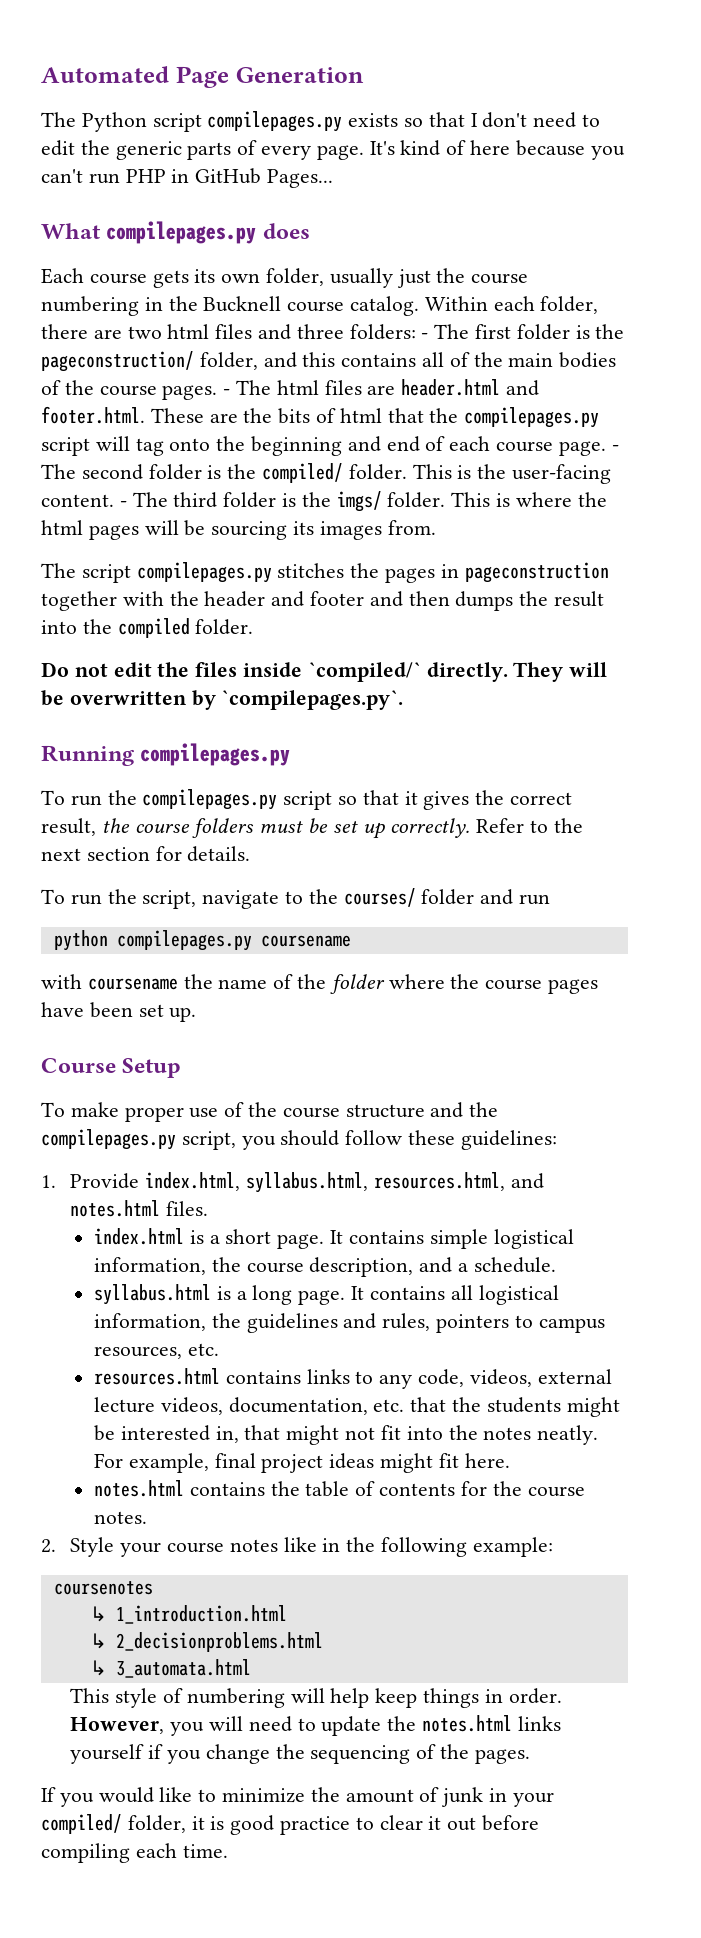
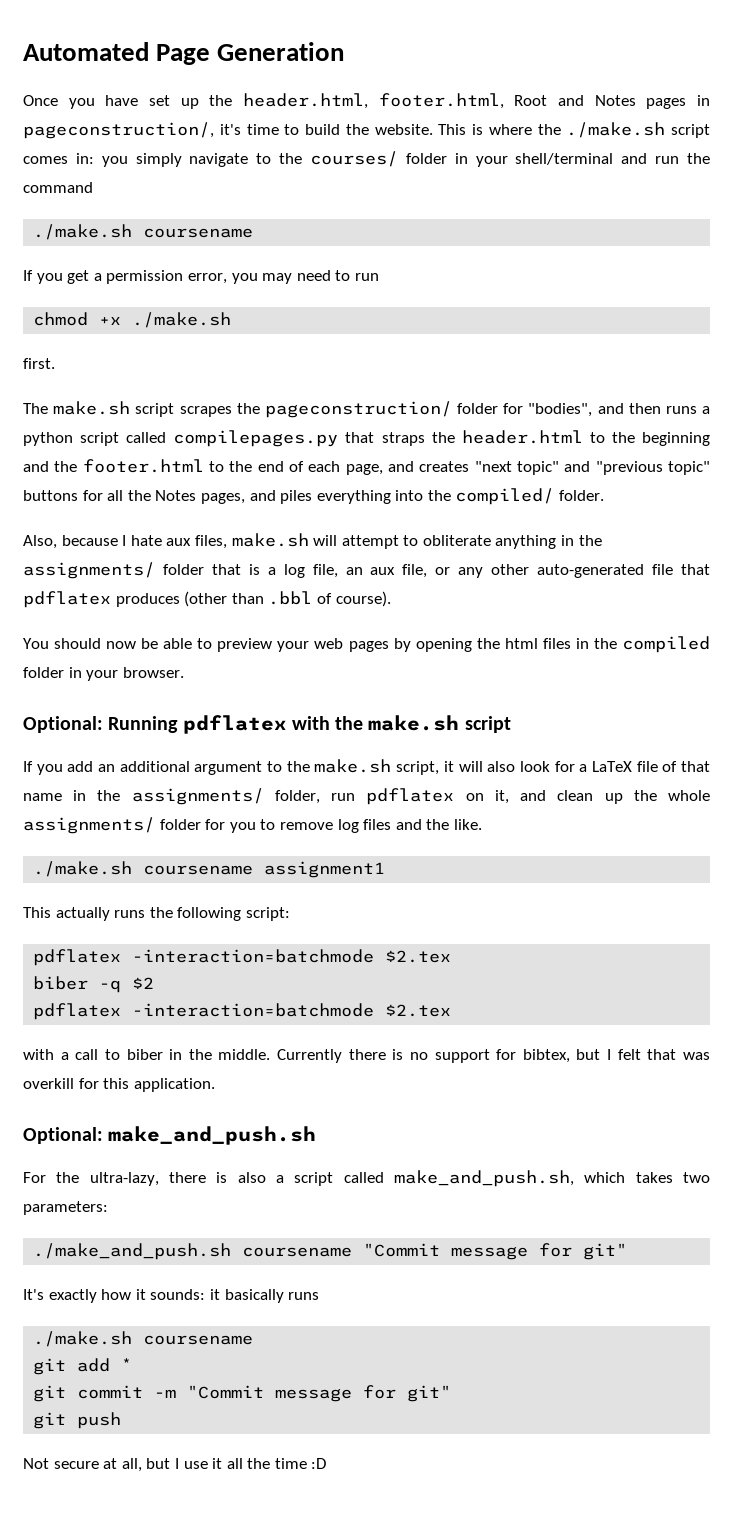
[41,111,601,132] [41,140,625,160] [41,168,334,188] [41,221,310,244] [41,268,529,288] [41,296,599,316] [41,324,625,340] [41,351,617,372] [41,379,540,400] [41,406,600,428] [41,436,619,456] [41,463,612,484] [41,491,607,512] [41,520,436,540] [41,562,609,583] [41,591,605,611] [41,618,254,638] [41,662,608,682] [41,690,404,710] [41,743,291,766] [41,789,573,810] [41,818,583,839] [41,846,251,862] [41,889,197,909] The Python script compilepages.py exists so that I don't need to edit the generic parts of every page. It's kind of here because you can't run PHP in GitHub Pages... // What compilepages.py does // Each course gets its own folder, usually just the course numbering in the Bucknell course catalog. Within each folder, there are two html files and three folders: - The first folder is the pageconstruction/ folder, and this contains all of the main bodies of the course pages. - The html files are header.html and footer.html. These are the bits of html that the compilepages.py script will tag onto the beginning and end of each course page. - The second folder is the compiled/ folder. This is the user-facing content. - The third folder is the imgs/ folder. This is where the html pages will be sourcing its images from. // The script compilepages.py stitches the pages in pageconstruction together with the header and footer and then dumps the result into the compiled folder. // Do not edit the files inside `compiled/` directly. They will be overwritten by `compilepages.py`. // Running compilepages.py // To run the compilepages.py script so that it gives the correct result, the course folders must be set up correctly. Refer to the next section for details. // To run the script, -> [23,93,710,109] [23,122,710,139] [23,153,182,167] Once you have set up the header.html, footer.html, Root and Notes pages in pageconstruction/, it's time to build the website. This is where the ./make.sh script comes in: you simply
(475, 897) none -> [454,153,614,167] in your shell/terminal
[53,930,351,951] [41,974,599,994] [41,1002,197,1022] [41,1058,182,1078] [41,1102,499,1122] [41,1129,557,1150] [41,1172,544,1193] [70,1200,209,1217] [94,1228,574,1249] [94,1257,556,1277] [94,1284,559,1305] [94,1313,605,1333] [94,1343,219,1359] [94,1368,612,1389] [94,1397,620,1417] [94,1425,599,1445] [94,1453,510,1473] [94,1480,585,1497] [94,1511,148,1524] [41,1537,553,1557] [53,1581,153,1595] [89,1605,287,1624] [89,1632,323,1652] [89,1659,251,1678] [70,1688,562,1708] [70,1715,561,1736] [70,1744,530,1764] [41,1787,554,1807] [41,1814,540,1835] [41,1843,228,1863] // python compilepages.py coursename // with coursename the name of the folder where the course pages have been set up. // Course Setup // To make proper use of the course structure and the compilepages.py script, you should follow these guidelines: // 1. Provide index.html, syllabus.html, resources.html, and notes.html files. // index.html is a short page. It contains simple logistical information, the course description, and a schedule. // syllabus.html is a long page. It contains all logistical information, the guidelines and rules, pointers to campus resources, etc. // resources.html contains links to any code, videos, external lecture videos, documentation, etc. that the students might be interested in, that might not fit into the notes neatly. For example, final project ideas might fit here. // notes.html contains the table of contents for the course notes. // 2. Style your course notes like in the following example: // coursenotes // ↳ 1_introduction.html // ↳ 2_decisionproblems.html // ↳ 3_automata.html // This style of numbering will help keep things in order. However, you will need to update the notes.html links yourself if you change the sequencing of the pages. // If you would like to minimize the amount of junk in your compiled/ folder, it is good practice to clear it out before compiling each time. -> [687,153,710,164] [23,182,93,193] [33,224,254,240] [23,270,379,284] [33,312,232,328] [23,358,55,369] [23,401,710,418] [23,430,711,447] [23,459,710,475] [23,488,605,505] [23,533,602,549] [23,562,710,579] [23,591,391,608] [23,636,710,653] [23,667,184,681] [23,715,511,734] [23,759,711,775] [23,788,710,805] [23,817,482,834] [33,861,386,878] [23,907,290,921] [33,949,452,966] [33,976,155,993] [33,1003,452,1020] [23,1049,711,1063] [23,1078,215,1092] [23,1126,317,1145] [23,1170,710,1187] [23,1201,108,1215] [33,1243,628,1260] [23,1289,320,1303] [33,1331,254,1347] [33,1358,133,1375] [33,1385,452,1402] [33,1412,122,1429] [23,1458,327,1472] the command // ./make.sh coursename // If you get a permission error, you may need to run // chmod +x ./make.sh // first. // The make.sh script scrapes the pageconstruction/ folder for "bodies", and then runs a python script called compilepages.py that straps the header.html to the beginning and the footer.html to the end of each page, and creates "next topic" and "previous topic" buttons for all the Notes pages, and piles everything into the compiled/ folder. // Also, because I hate aux files, make.sh will attempt to obliterate anything in the assignments/ folder that is a log file, an aux file, or any other auto-generated file that pdflatex produces (other than .bbl of course). // You should now be able to preview your web pages by opening the html files in the compiled folder in your browser. // Optional: Running pdflatex with the make.sh script // If you add an additional argument to the make.sh script, it will also look for a LaTeX file of that name in the assignments/ folder, run pdflatex on it, and clean up the whole assignments/ folder for you to remove log files and the like. // ./make.sh coursename assignment1 // This actually runs the following script: // pdflatex -interaction=batchmode $2.tex // biber -q $2 // pdflatex -interaction=batchmode $2.tex // with a call to biber in the middle. Currently there is no support for bibtex, but I felt that was overkill for this application. // Optional: make_and_push.sh // For the ultra-lazy, there is also a script called make_and_push.sh, which takes two parameters: // ./make_and_push.sh coursename "Commit message for git" // It's exactly how it sounds: it basically runs // ./make.sh coursename // git add * // git commit -m "Commit message for git" // git push // Not secure at all, but I use it all the time :D

